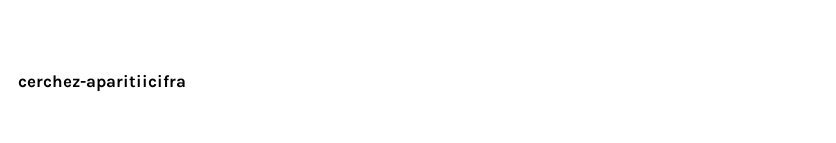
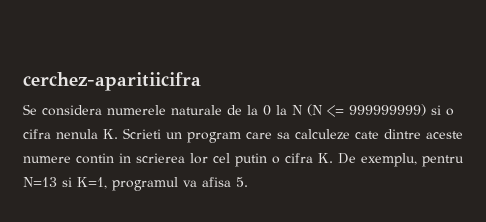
(186, 83) none -> [23,104,454,117] [23,128,463,143] [23,153,464,167] [23,177,248,191] // Se considera numerele naturale de la 0 la N (N <= 999999999) si o cifra nenula K. Scrieti un program care sa calculeze cate dintre aceste numere contin in scrierea lor cel putin o cifra K. De exemplu, pentru N=13 si K=1, programul va afisa 5.

